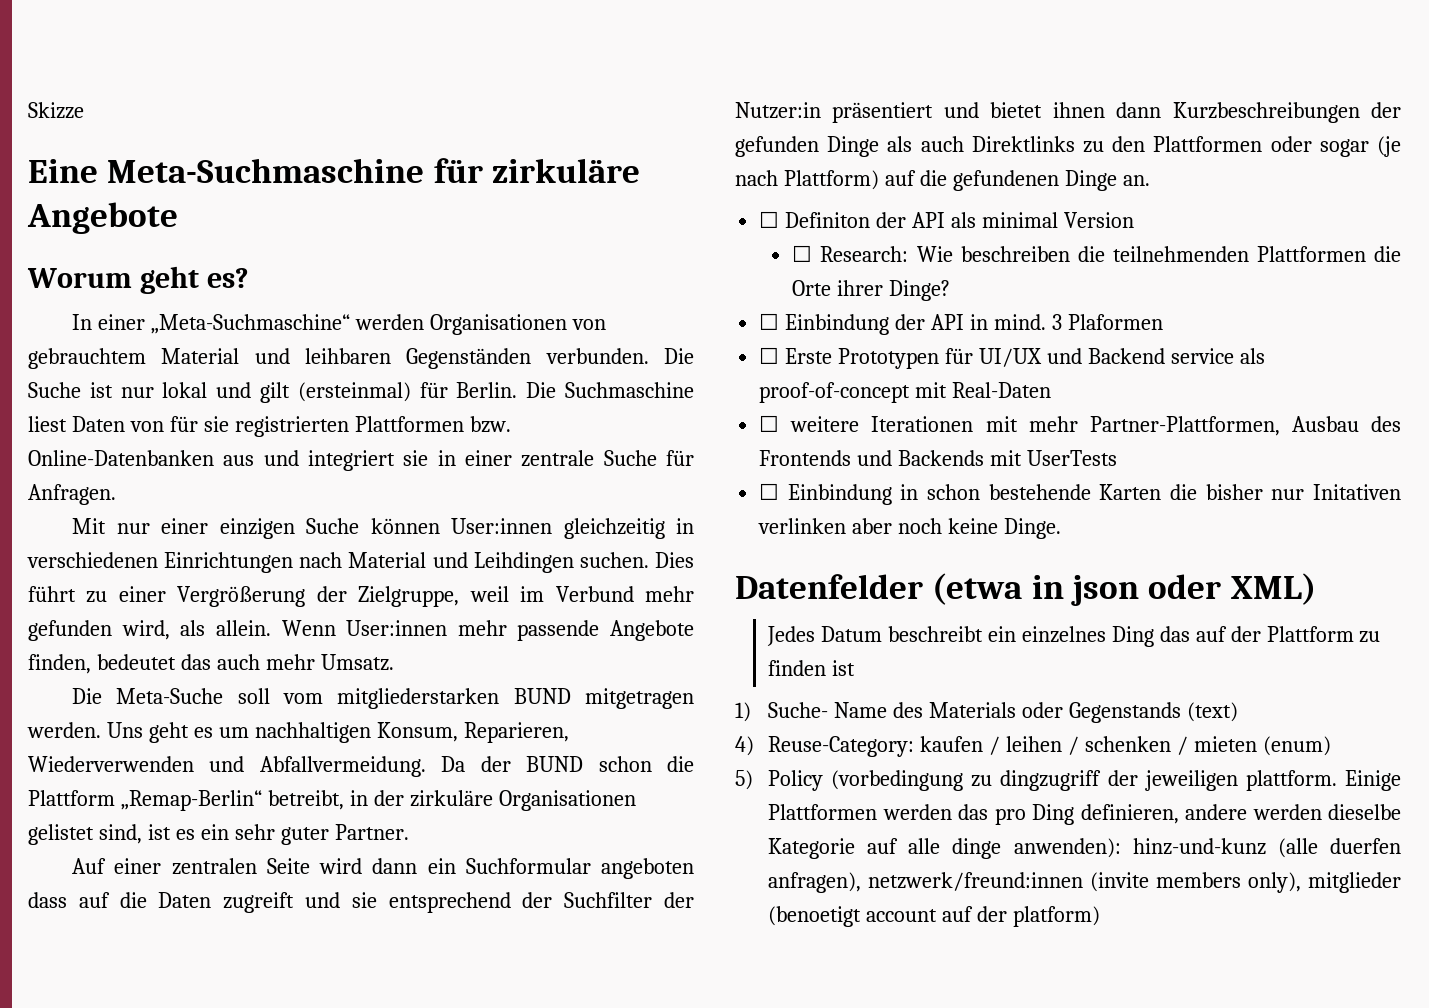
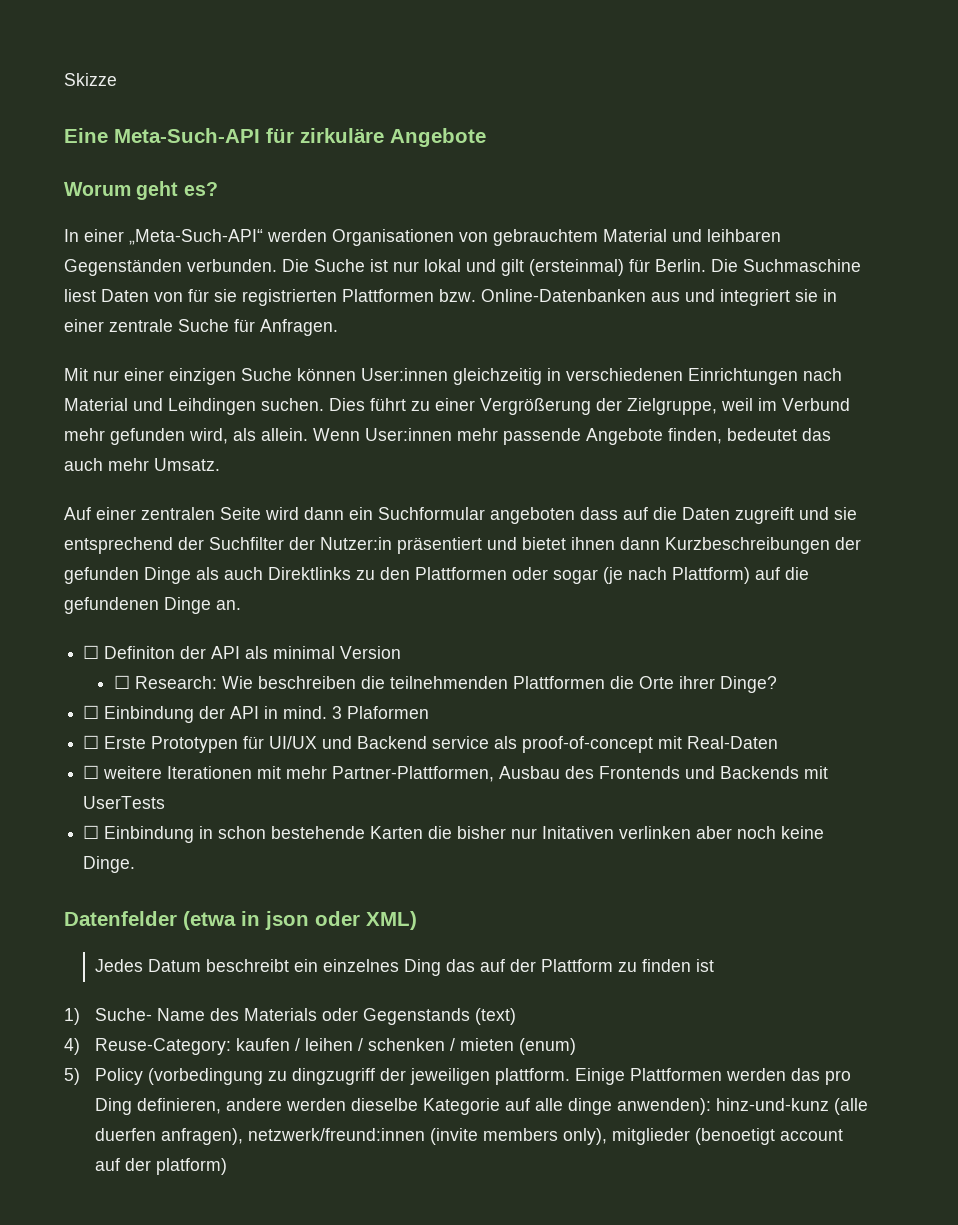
[107,158,425,183] Meta-Suchmaschine -> [114,128,260,143] Meta-Such-API
[150,314,350,334] „Meta-Suchmaschine“ -> [129,229,263,245] „Meta-Such-API“
[71,688,694,709] [27,722,569,743] [28,756,694,777] [28,790,636,811] [28,824,409,845] // Die Meta-Suche soll vom mitgliederstarken BUND mitgetragen werden. Uns geht es um nachhaltigen Konsum, Reparieren, Wiederverwenden und Abfallvermeidung. Da der BUND schon die Plattform „Remap-Berlin“ betreibt, in der zirkuläre Organisationen gelistet sind, ist es ein sehr guter Partner. -> (220, 464) none

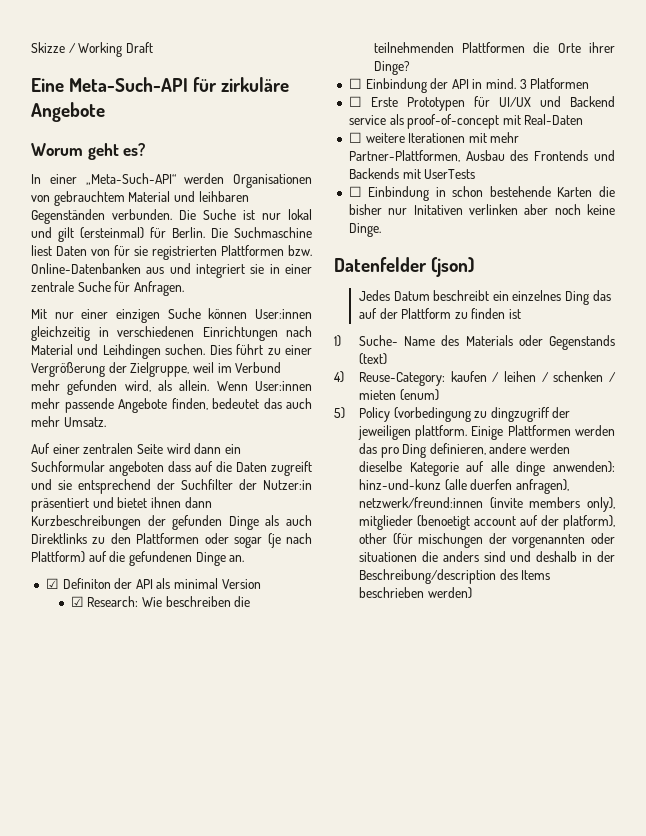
(117, 79) none -> [68,42,153,57] / Working Draft
[83,645,100,659] ☐ -> [45,578,59,589] ☑
[114,675,131,689] ☐ -> [70,596,84,607] ☑
[347,706,430,719] Plaformen -> [530,78,590,89] Platformen
[183,911,417,930] (etwa in json oder XML) -> [431,257,475,277] (json)
[155,1158,227,1175] platform) -> [563,515,615,530] [358,533,615,548] [358,551,615,562] [358,569,551,584] [358,587,472,599] platform), other (für mischungen der vorgenannten oder situationen die anders sind und deshalb in der Beschreibung/description des Items beschrieben werden)

